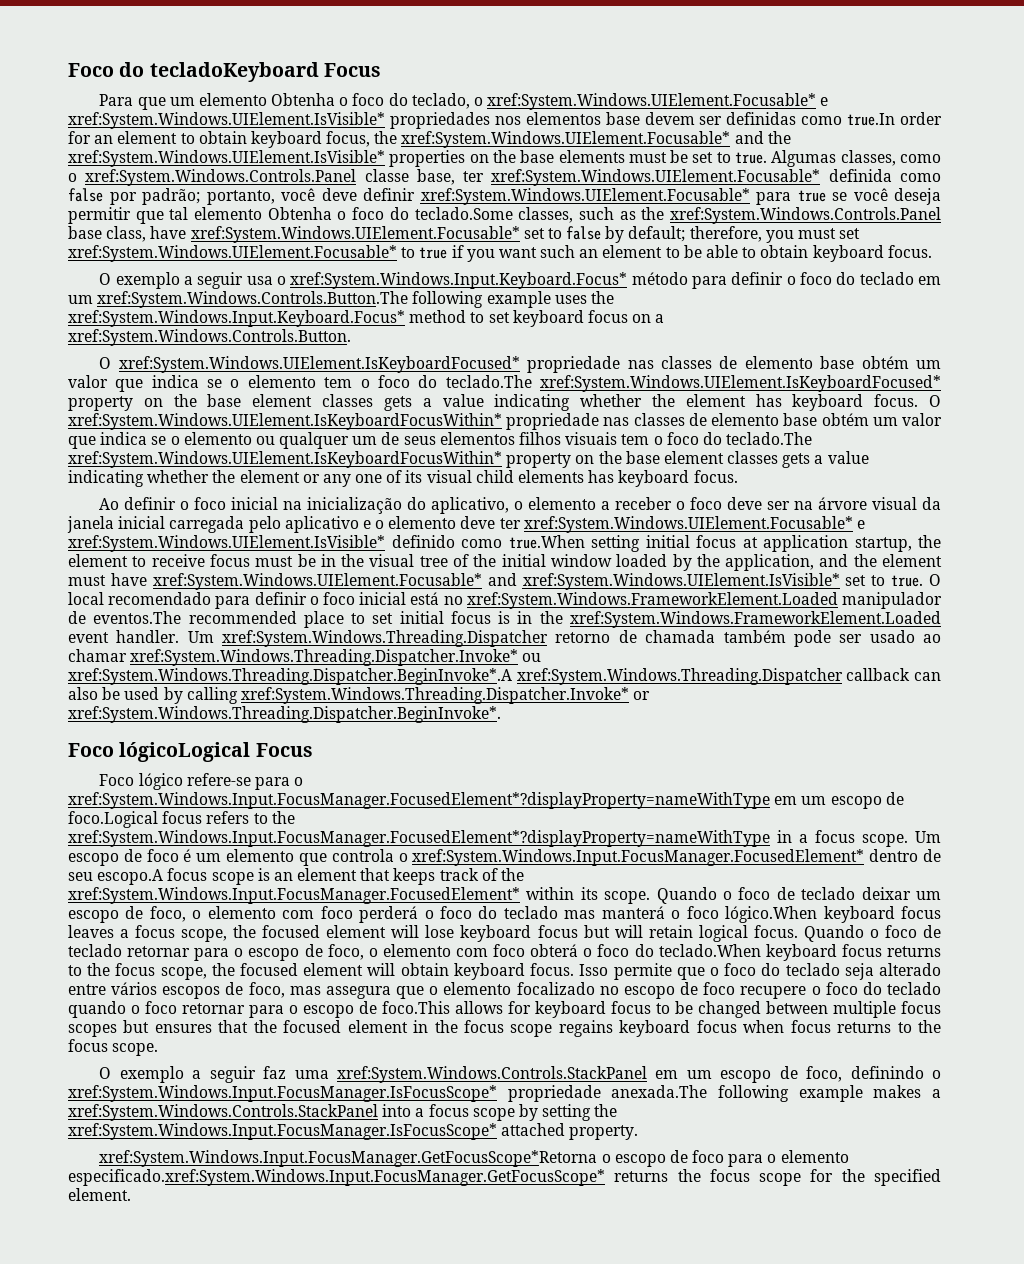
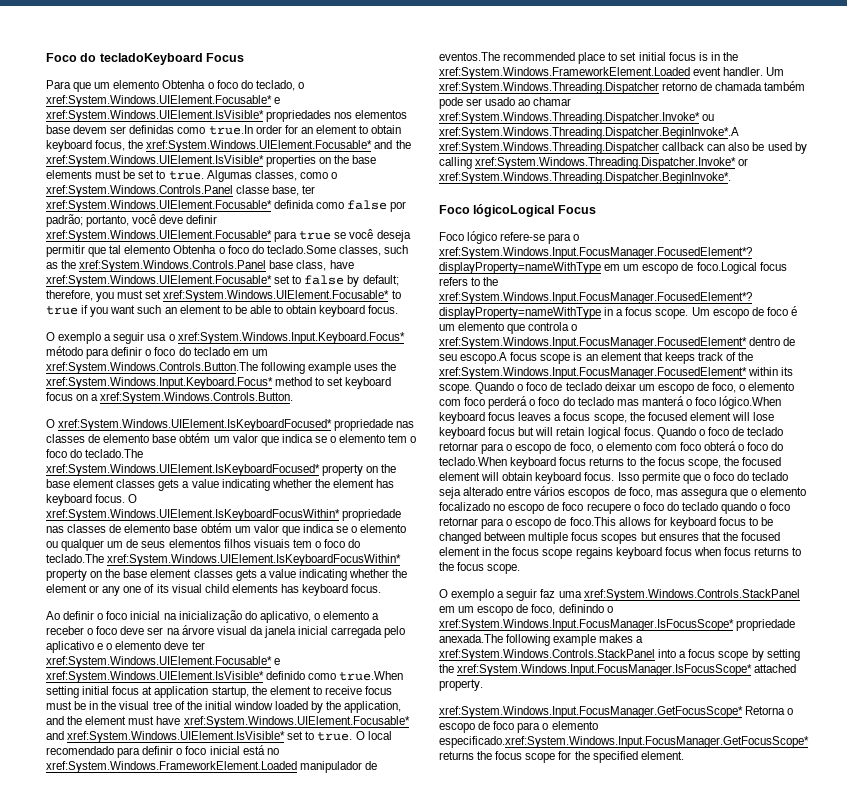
[99,1150,598,1167] xref:System.Windows.Input.FocusManager.GetFocusScope*Retorna -> [439,706,786,718] xref:System.Windows.Input.FocusManager.GetFocusScope* Retorna

